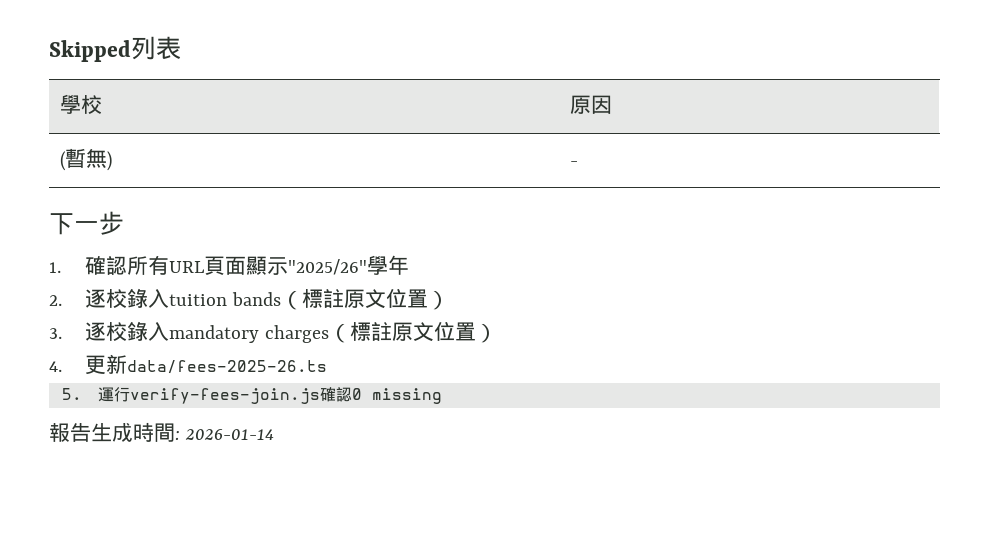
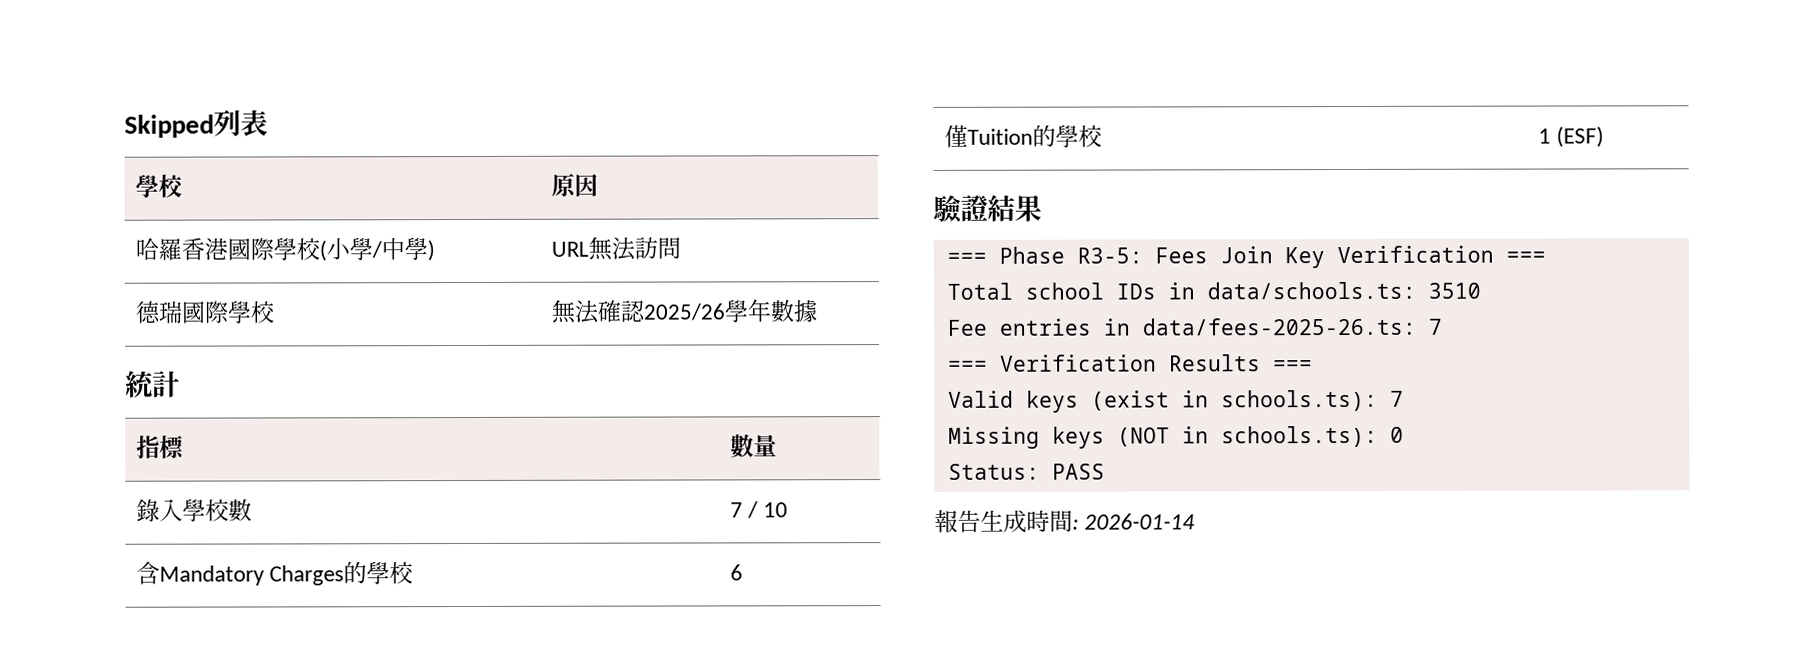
[59,148,112,171] [569,161,578,166] [49,211,124,235] [49,255,410,275] [49,288,449,310] [49,321,497,343] [49,354,328,375] [61,387,352,404] (暫無) | - // 下一步 // 1.確認所有URL頁面顯示"2025/26"學年 // 2.逐校錄入tuition bands（標註原文位置） // 3.逐校錄入mandatory charges（標註原文位置） // 4.更新data/fees-2025-26.ts // 5.運行verify-fees-join.js確認 -> [134,237,435,262] [550,236,681,261] [134,300,275,324] [550,299,817,324] [125,370,180,398] [135,435,185,459] [729,434,777,458] [135,498,252,522] [729,501,789,519] [135,561,414,586] [729,564,743,581] [943,124,1103,148] [1537,126,1604,148] [931,194,1042,223] [946,245,1546,269] [946,281,1481,300] [946,317,1443,336] [947,354,1313,372] [947,389,1404,413] [947,425,1378,449] 哈羅香港國際學校(小學/中學) | URL無法訪問 // 德瑞國際學校 | 無法確認2025/26學年數據 // 統計 // 指標 | 數量 // 錄入學校數 | 7 / 10 // 含Mandatory Charges的學校 | 6 // 僅Tuition的學校 | 1 (ESF) // 驗證結果 // === Phase R3-5: Fees Join Key Verification === // Total school IDs in data/schools.ts: 3510 // Fee entries in data/fees-2025-26.ts: 7 // === Verification Results === // Valid keys (exist in schools.ts): 7 // Missing keys (NOT in schools.ts):
[371,388,442,404] missing -> [947,463,1105,480] // Status: PASS

